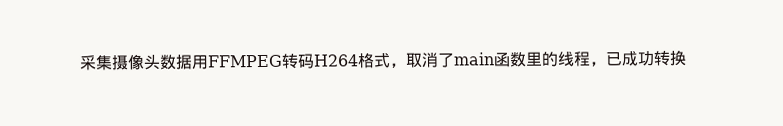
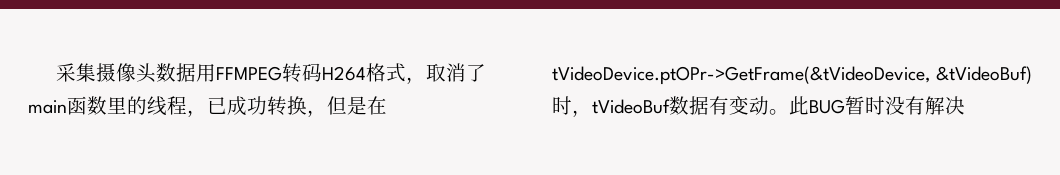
(687, 58) none -> [307,96,387,117] [552,66,1032,85] [552,96,965,117] ，但是在tVideoDevice.ptOPr->GetFrame(&tVideoDevice, &tVideoBuf)时，tVideoBuf数据有变动。此BUG暂时没有解决

